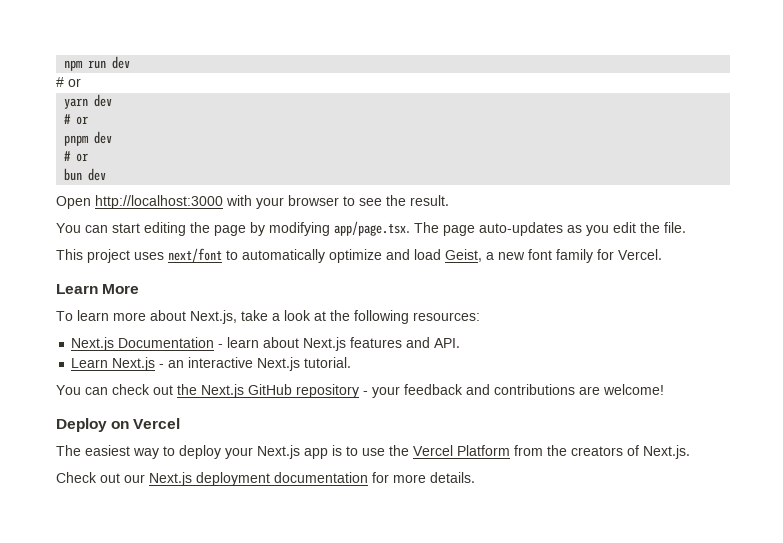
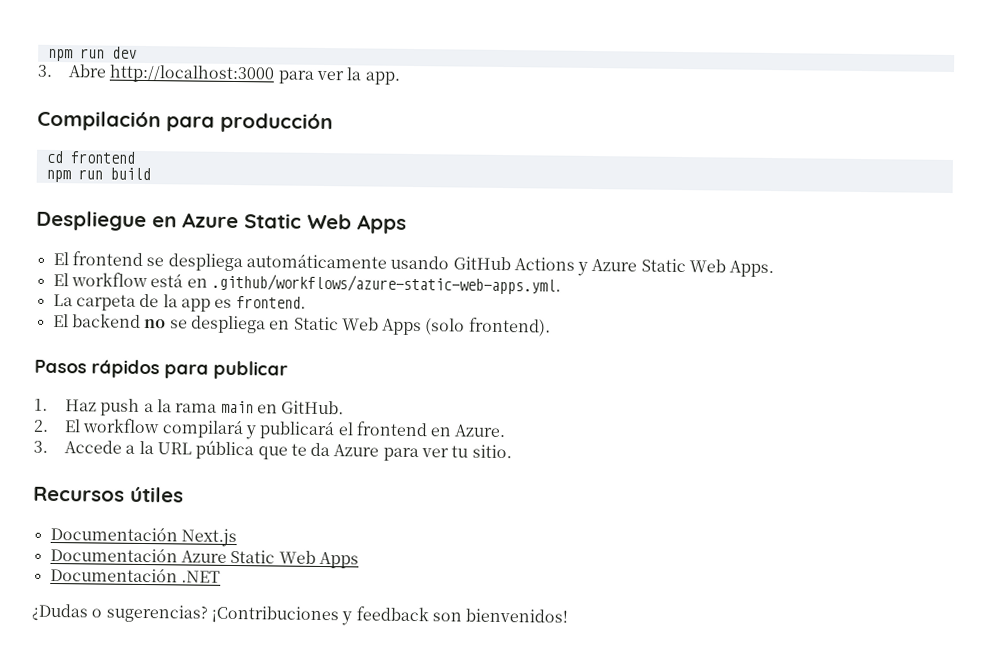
[56,77,81,87] [64,94,113,109] [64,114,89,125] [64,131,113,146] [64,151,89,162] [64,168,107,181] [56,195,449,209] [56,221,686,236] [56,248,662,263] [56,284,140,294] [56,310,480,324] [71,337,461,351] [71,357,352,371] [56,384,664,398] [56,418,181,432] [56,445,690,459] [56,472,475,486] # or // yarn dev // # or // pnpm dev // # or // bun dev // Open http://localhost:3000 with your browser to see the result. // You can start editing the page by modifying app/page.tsx. The page auto-updates as you edit the file. // This project uses next/font to automatically optimize and load Geist, a new font family for Vercel. // Learn More // To learn more about Next.js, take a look at the following resources: // Next.js Documentation - learn about Next.js features and API. // Learn Next.js - an interactive Next.js tutorial. // You can check out the Next.js GitHub repository - your feedback and contributions are welcome! // Deploy on Vercel // The easiest way to deploy your Next.js app is to use the Vercel Platform from the creators of Next.js. // Check out our Next.js deployment documentation for more details. -> [37,64,400,85] [37,110,333,134] [45,150,136,164] [45,167,151,183] [36,210,407,234] [52,251,775,278] [52,272,561,295] [52,293,306,312] [52,313,551,337] [34,359,288,380] [34,398,345,416] [33,418,507,440] [33,440,512,462] [33,486,184,503] [49,525,237,548] [49,546,359,569] [49,566,221,583] [31,603,569,626] 3. Abre http://localhost:3000 para ver la app. // Compilación para producción // cd frontend // npm run build // Despliegue en Azure Static Web Apps // El frontend se despliega automáticamente usando GitHub Actions y Azure Static Web Apps. // El workflow está en .github/workflows/azure-static-web-apps.yml. // La carpeta de la app es frontend. // El backend no se despliega en Static Web Apps (solo frontend). // Pasos rápidos para publicar // 1. Haz push a la rama main en GitHub. // 2. El workflow compilará y publicará el frontend en Azure. // 3. Accede a la URL pública que te da Azure para ver tu sitio. // Recursos útiles // Documentación Next.js // Documentación Azure Static Web Apps // Documentación .NET // ¿Dudas o sugerencias? ¡Contribuciones y feedback son bienvenidos!

